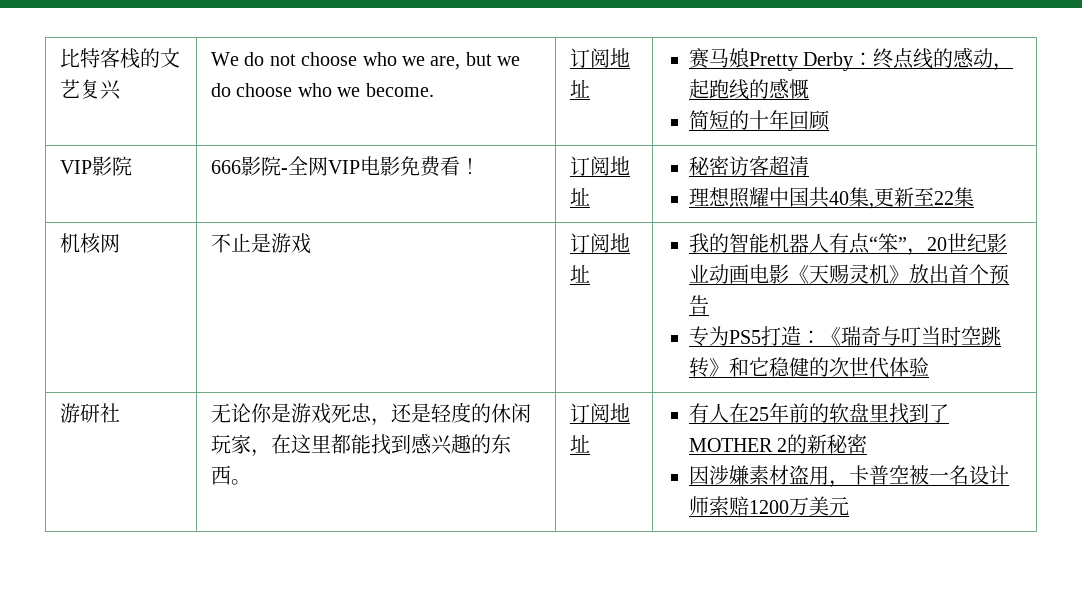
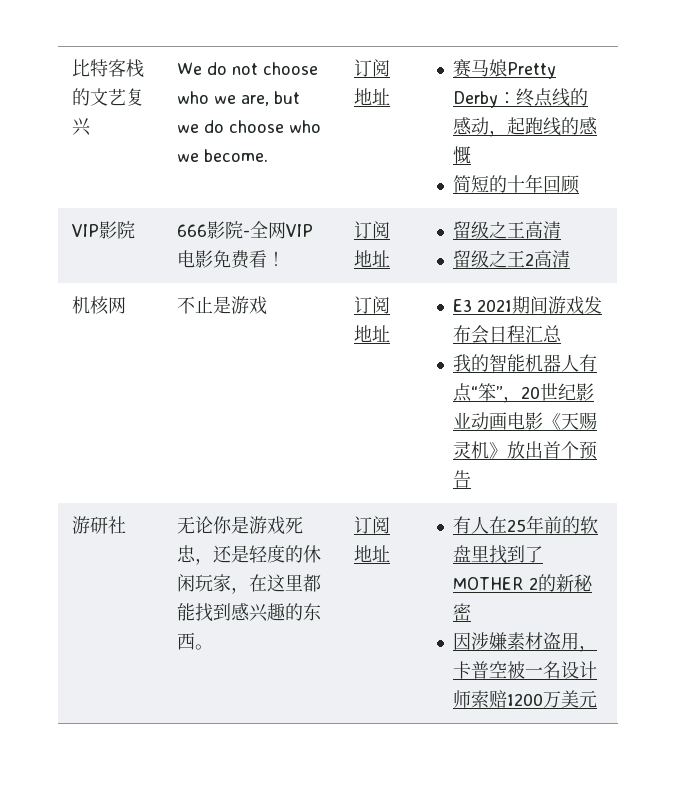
[688,156,809,176] [688,187,974,209] 秘密访客超清 // 理想照耀中国共40集,更新至22集 -> [452,221,561,239] [452,250,570,268] 留级之王高清 // 留级之王2高清
(590, 273) none -> [452,296,602,315] [452,325,562,344] E3 2021期间游戏发布会日程汇总 //
[688,326,1001,347] [688,357,929,378] // 专为PS5打造：《瑞奇与叮当时空跳转》和它稳健的次世代体验 -> (471, 479) none

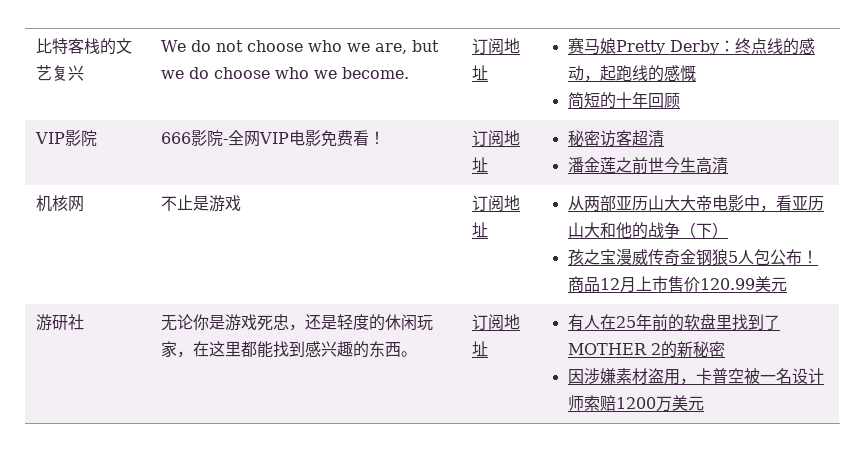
[452,221,561,239] [452,250,534,268] 留级之王高清 // 留级之王2 -> [567,130,664,147] [567,157,696,174] 秘密访客超清 // 潘金莲之前世今生
[452,296,602,315] [452,325,562,344] [452,354,597,372] [452,383,594,403] [452,412,597,430] [452,441,597,460] [452,470,471,488] E3 2021期间游戏发布会日程汇总 // 我的智能机器人有点“笨”，20世纪影业动画电影《天赐灵机》放出首个预告 -> [567,195,824,212] [567,222,728,239] [567,249,818,266] [567,276,787,293] 从两部亚历山大大帝电影中，看亚历山大和他的战争（下） // 孩之宝漫威传奇金钢狼5人包公布！商品12月上市售价120.99美元

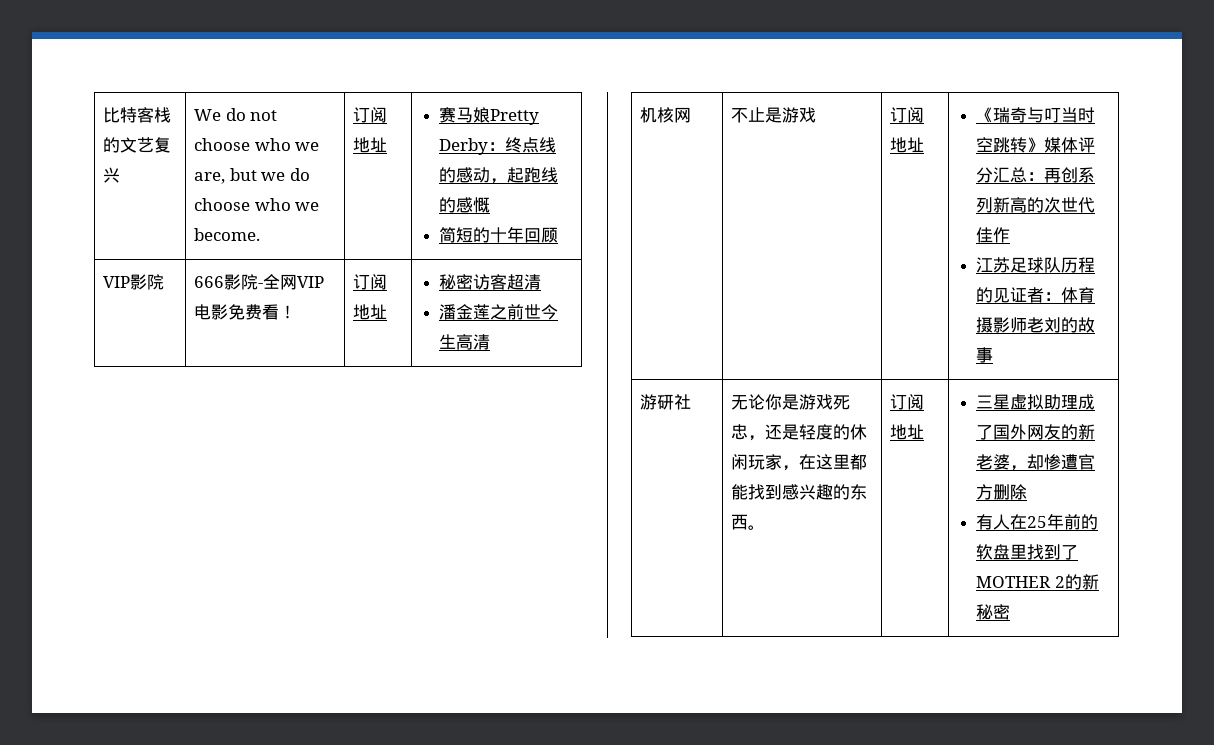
[567,195,824,212] [567,222,728,239] [567,249,818,266] [567,276,787,293] 从两部亚历山大大帝电影中，看亚历山大和他的战争（下） // 孩之宝漫威传奇金钢狼5人包公布！商品12月上市售价120.99美元 -> [975,107,1095,123] [975,137,1095,153] [975,167,1095,183] [975,197,1095,213] [975,227,1010,243] [975,257,1095,273] [975,287,1095,303] [975,317,1095,333] [975,347,993,363] 《瑞奇与叮当时空跳转》媒体评分汇总：再创系列新高的次世代佳作 // 江苏足球队历程的见证者：体育摄影师老刘的故事
(489, 349) none -> [975,394,1095,410] [975,424,1095,440] [975,454,1095,471] [975,484,1027,500] 三星虚拟助理成了国外网友的新老婆，却惨遭官方删除 //
[567,368,824,385] [567,395,704,412] // 因涉嫌素材盗用，卡普空被一名设计师索赔1200万美元 -> (1010, 612) none

